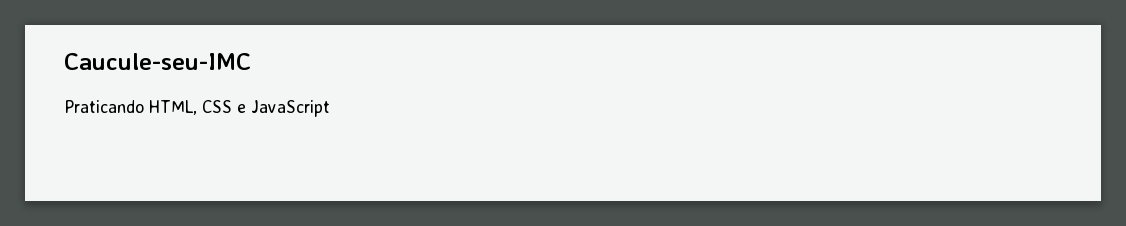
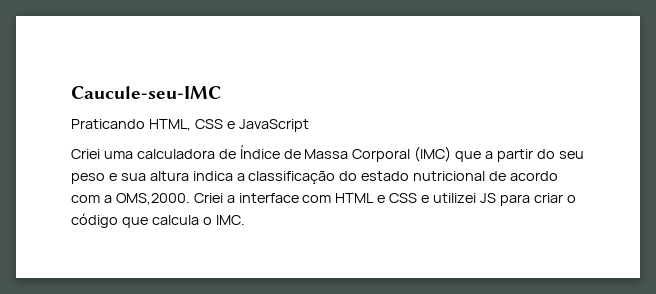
(330, 108) none -> [71,145,584,162] [71,171,559,184] [71,193,576,206] [71,213,245,228] // Criei uma calculadora de Índice de Massa Corporal (IMC) que a partir do seu peso e sua altura indica a classificação do estado nutricional de acordo com a OMS,2000. Criei a interface com HTML e CSS e utilizei JS para criar o código que calcula o IMC.

